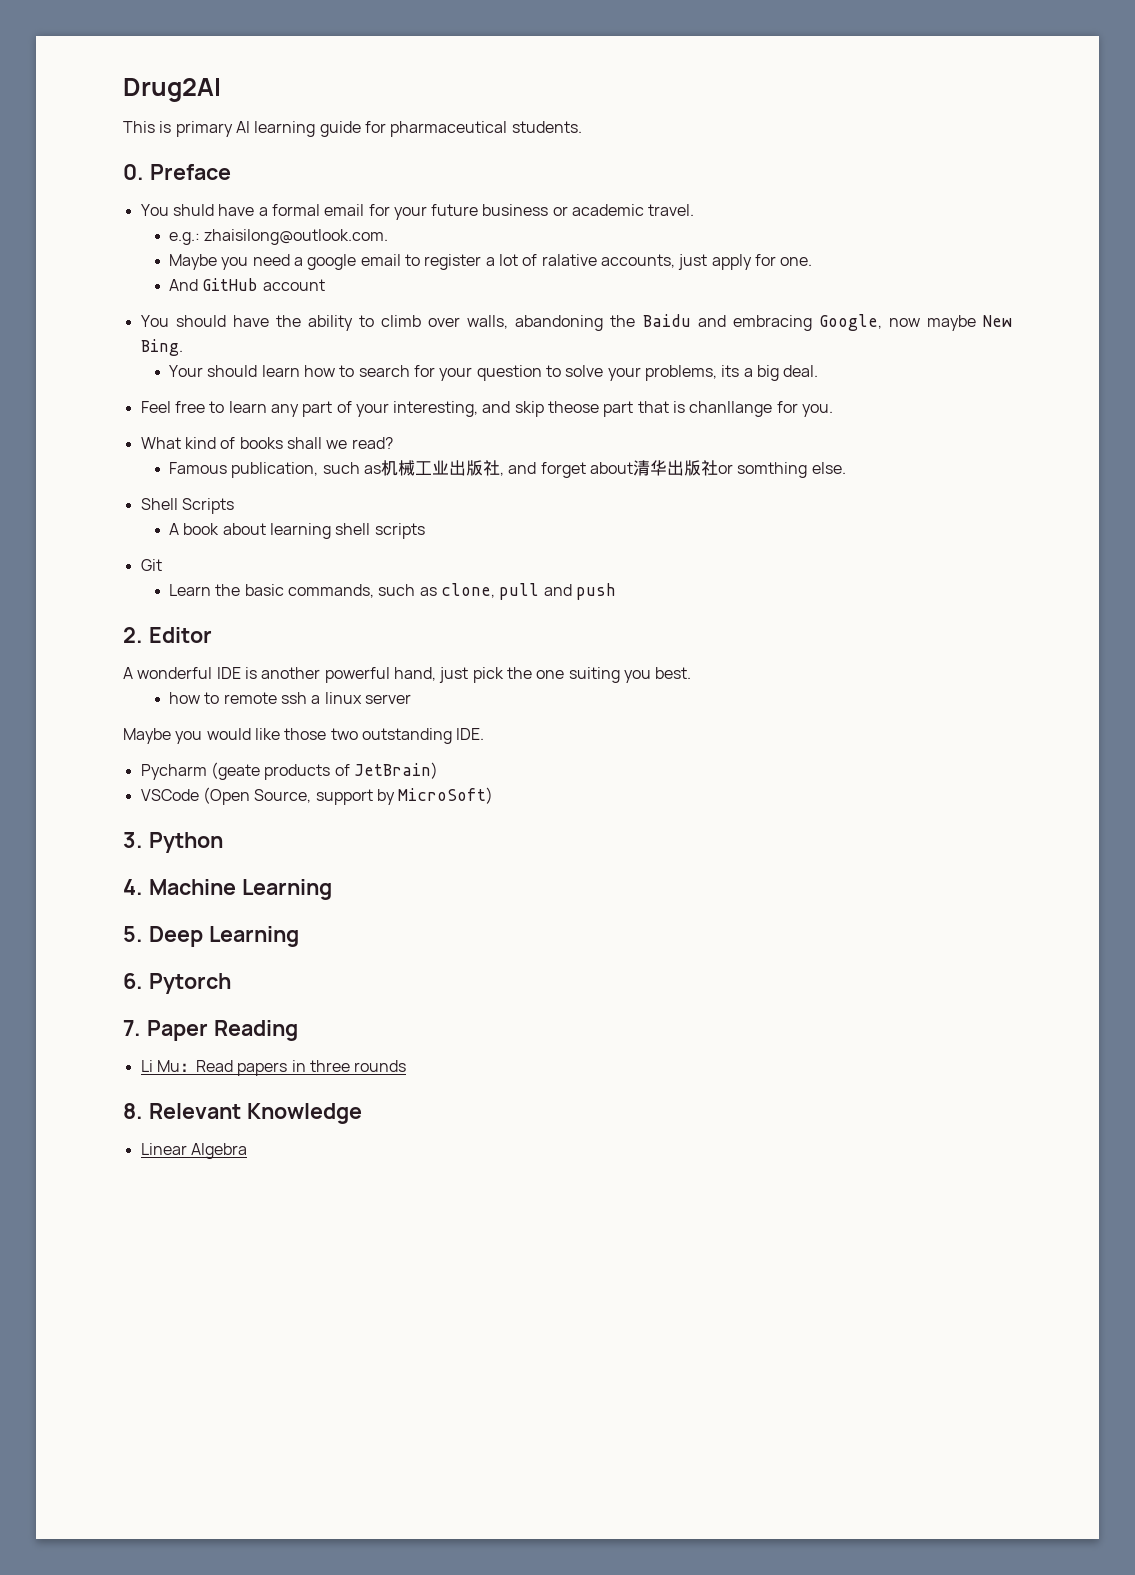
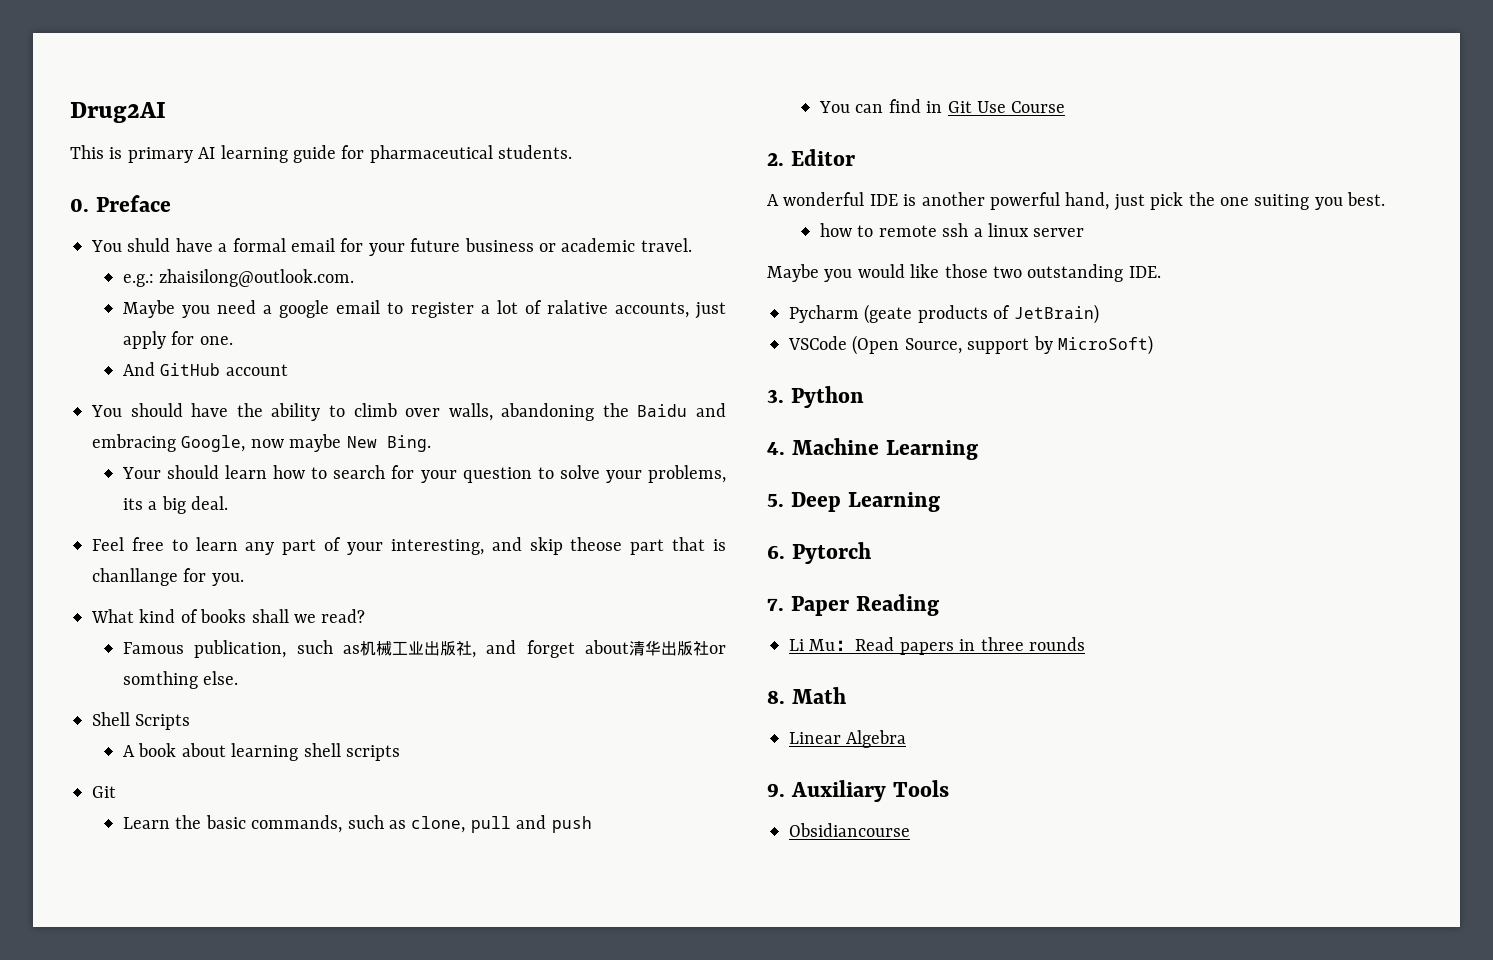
(616, 591) none -> [818,99,1066,113] // You can find in Git Use Course
[148,1103,362,1124] Relevant Knowledge -> [791,687,846,704] Math
(247, 1151) none -> [767,780,949,802] [789,823,910,837] // 9. Auxiliary Tools // Obsidiancourse

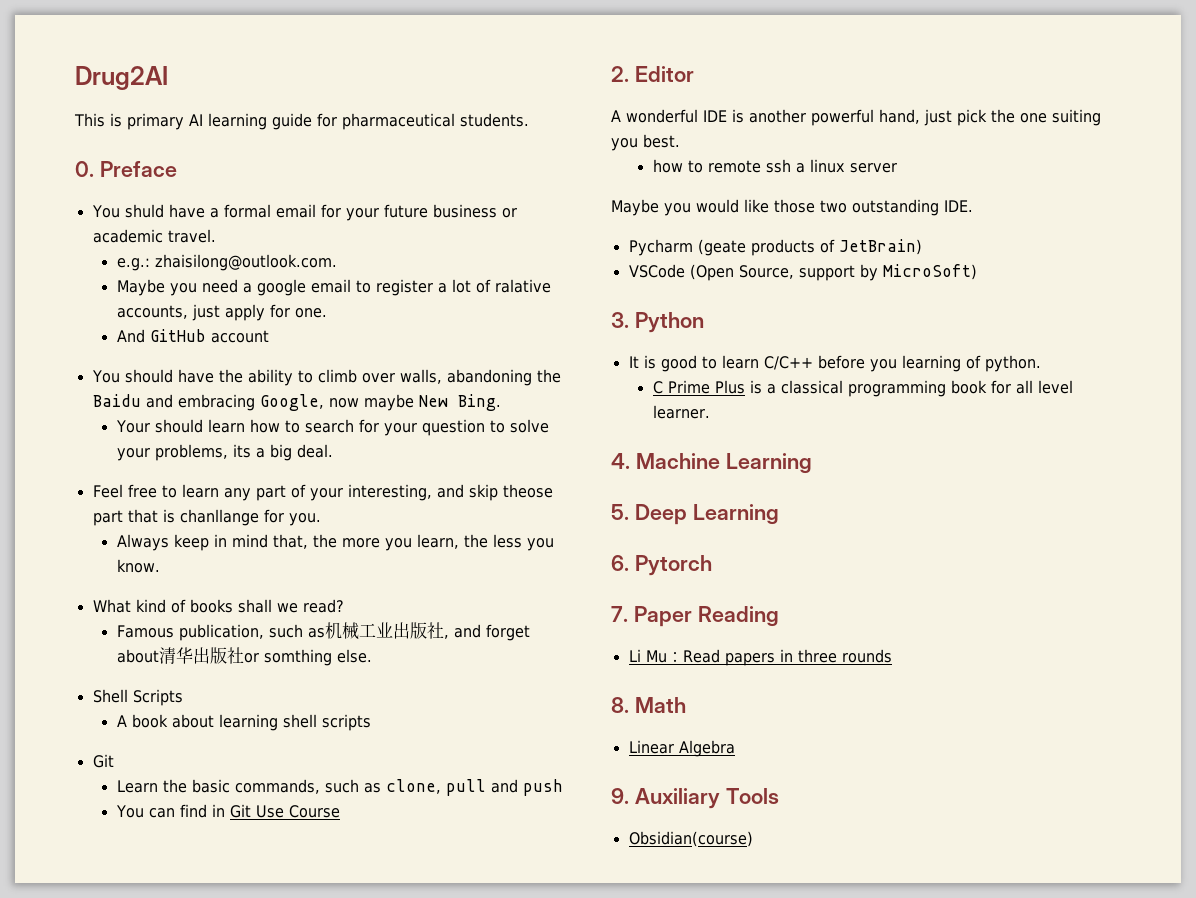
(244, 579) none -> [116,534,554,551] [116,559,160,573] // Always keep in mind that, the more you learn, the less you know.
(864, 397) none -> [628,355,1041,372] [652,380,1073,397] [652,405,710,419] // It is good to learn C/C++ before you learning of python. // C Prime Plus is a classical programming book for all level learner.
[789,823,910,837] Obsidiancourse -> [628,831,753,847] Obsidian(course)

